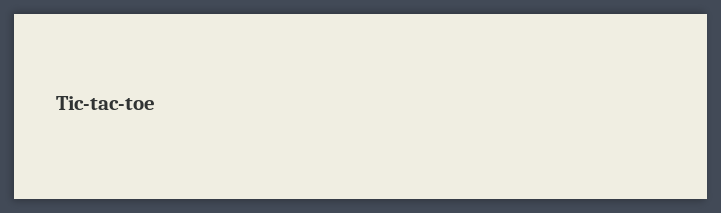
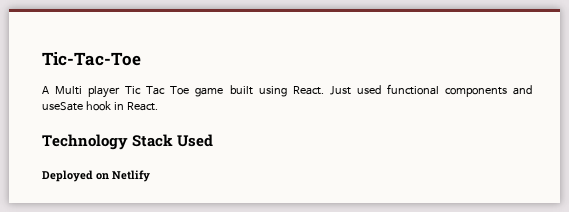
[56,96,155,110] Tic-tac-toe -> [42,52,141,66] [42,84,532,98] [42,101,158,111] [42,134,214,150] [42,170,150,182] Tic-Tac-Toe // A Multi player Tic Tac Toe game built using React. Just used functional components and useSate hook in React. // Technology Stack Used // Deployed on Netlify

